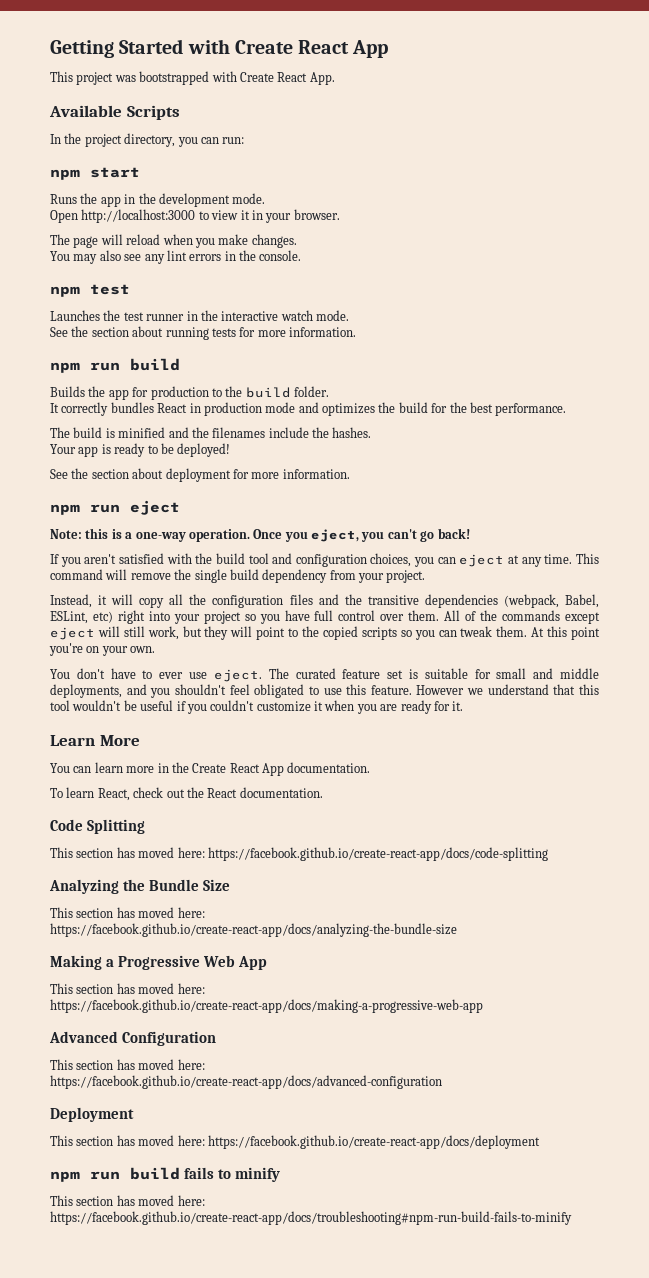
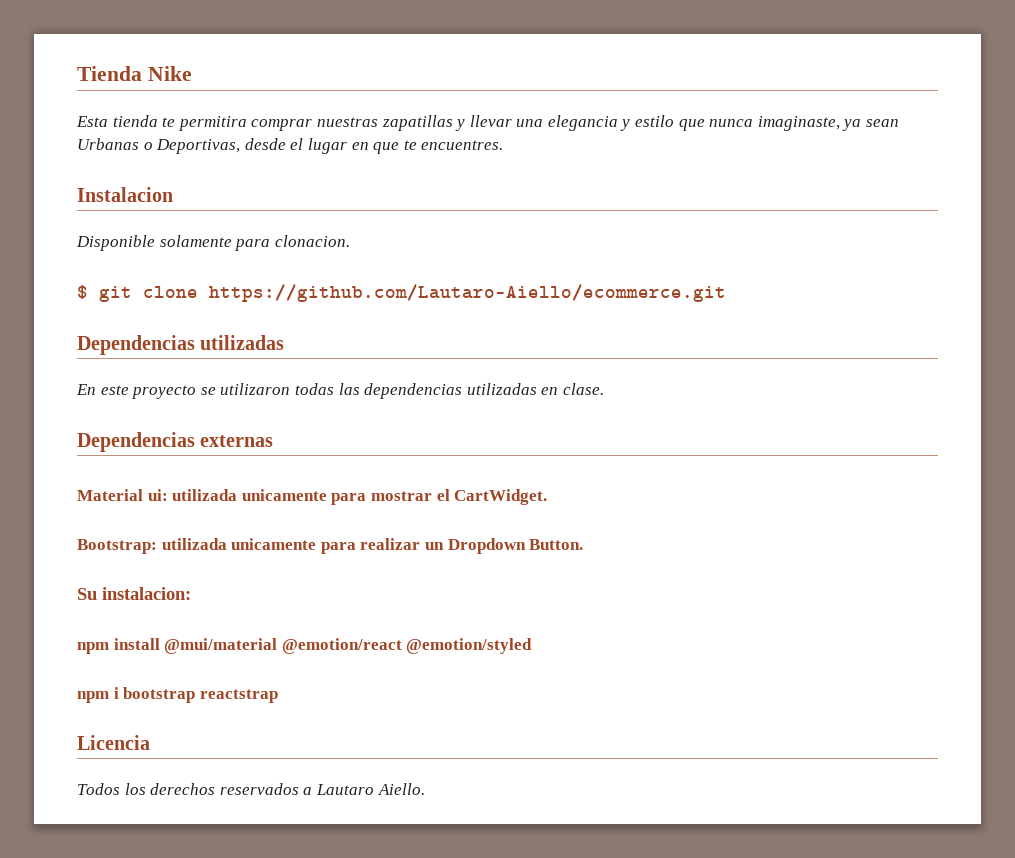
[50,39,389,58] [50,71,335,85] [49,105,180,120] [50,133,245,147] [50,167,140,180] [50,193,266,207] [50,209,340,223] [50,234,297,248] [50,250,302,264] [50,284,130,297] [50,310,349,321] [50,326,356,340] [50,358,180,373] [50,386,329,400] [50,402,567,416] [50,427,372,438] [50,443,231,457] [50,468,350,482] [50,500,180,515] [50,528,470,542] [50,553,599,567] [50,569,426,583] [50,594,600,608] [50,610,600,624] [50,626,600,640] [49,643,156,656] [50,668,599,682] [50,684,600,698] [50,700,464,714] [50,735,140,746] [50,762,371,776] [50,787,323,801] [50,819,145,834] [50,847,548,861] [49,879,230,894] [50,907,205,918] [50,923,457,937] [50,955,267,970] [50,983,205,994] [50,999,483,1013] [49,1031,216,1046] [50,1059,205,1070] [50,1075,442,1089] [50,1107,134,1122] [50,1135,540,1149] [50,1167,280,1182] [50,1195,205,1206] [50,1211,572,1225] Getting Started with Create React App // This project was bootstrapped with Create React App. // Available Scripts // In the project directory, you can run: // npm start // Runs the app in the development mode. // Open http://localhost:3000 to view it in your browser. // The page will reload when you make changes. // You may also see any lint errors in the console. // npm test // Launches the test runner in the interactive watch mode. // See the section about running tests for more information. // npm run build // Builds the app for production to the build folder. // It correctly bundles React in production mode and optimizes the build for the best performance. // The build is minified and the filenames include the hashes. // Your app is ready to be deployed! // See the section about deployment for more information. // npm run eject // Note: this is a one-way operation. Once you eject, you can't go back! // If you aren't satisfied with the build tool and configuration choices, you can eject at any time. This command will remove the single build dependency from your project. // Instead, it will copy all the configuration files and the transitive dependencies (webpack, Babel, ESLint, etc) right into your project so you have full control over them. All of the commands except eject will still work, but they will point to the copied scripts so you can tweak them. At this point you're on your own. // You don't have to ever use eject. The curated feature set is suitable for small and middle deployments, and you shouldn't feel obligated to use this feature. However we understand that this tool wouldn't be useful if you couldn't customize it when you are ready for it. // Learn More // You can learn more in the Create React App documentation. // To learn React, check out the React documentation. // Code Splitting // This section has moved here: https://facebook.github.io/create-react-app/docs/code-splitting // Analyzing the Bundle Size // This section has moved here: https://facebook.github.io/create-react-app/docs/analyzing-the-bundle-size // Making a Progressive Web App // This section has moved here: https://facebook.github.io/create-react-app/docs/making-a-progressive-web-app // Advanced Configuration // This section has moved here: https://facebook.github.io/create-react-app/docs/advanced-configuration // Deployment // This section has moved here: https://facebook.github.io/create-react-app/docs/deployment // npm run build fails to minify // This section has moved here: https://facebook.github.io/create-react-app/docs/troubleshooting#npm-run-build-fails-to-minify -> [77,66,192,81] [76,115,900,131] [77,138,504,154] [77,187,173,202] [76,235,350,251] [77,284,726,302] [77,335,285,355] [76,383,604,399] [77,432,274,452] [77,489,548,505] [77,538,584,554] [77,587,191,600] [77,638,533,654] [77,687,278,703] [77,735,150,750] [77,783,425,795] Tienda Nike // Esta tienda te permitira comprar nuestras zapatillas y llevar una elegancia y estilo que nunca imaginaste, ya sean Urbanas o Deportivas, desde el lugar en que te encuentres. // Instalacion // Disponible solamente para clonacion. // $ git clone https://github.com/Lautaro-Aiello/ecommerce.git // Dependencias utilizadas // En este proyecto se utilizaron todas las dependencias utilizadas en clase. // Dependencias externas // Material ui: utilizada unicamente para mostrar el CartWidget. // Bootstrap: utilizada unicamente para realizar un Dropdown Button. // Su instalacion: // npm install @mui/material @emotion/react @emotion/styled // npm i bootstrap reactstrap // Licencia // Todos los derechos reservados a Lautaro Aiello.

